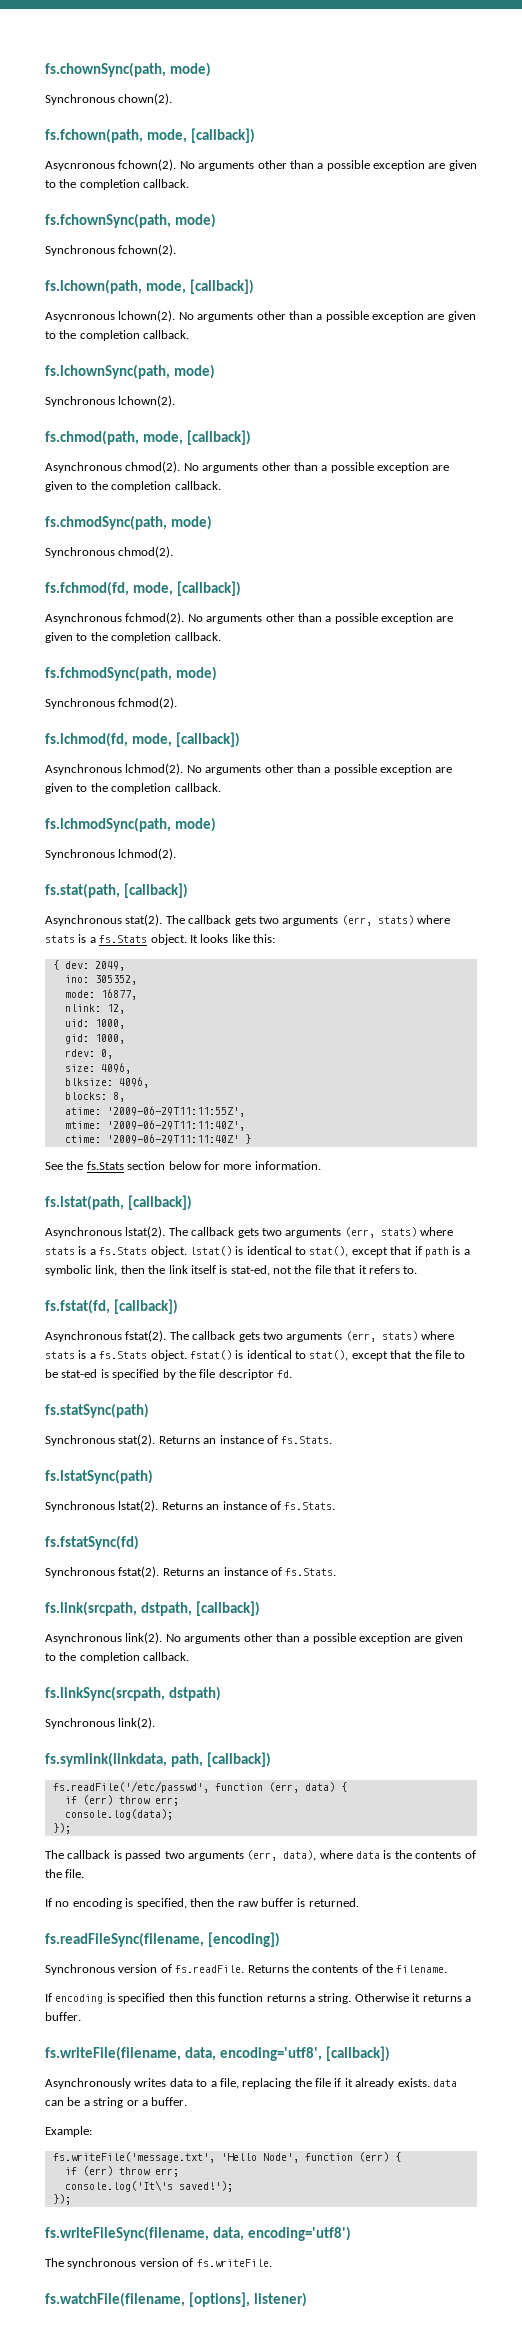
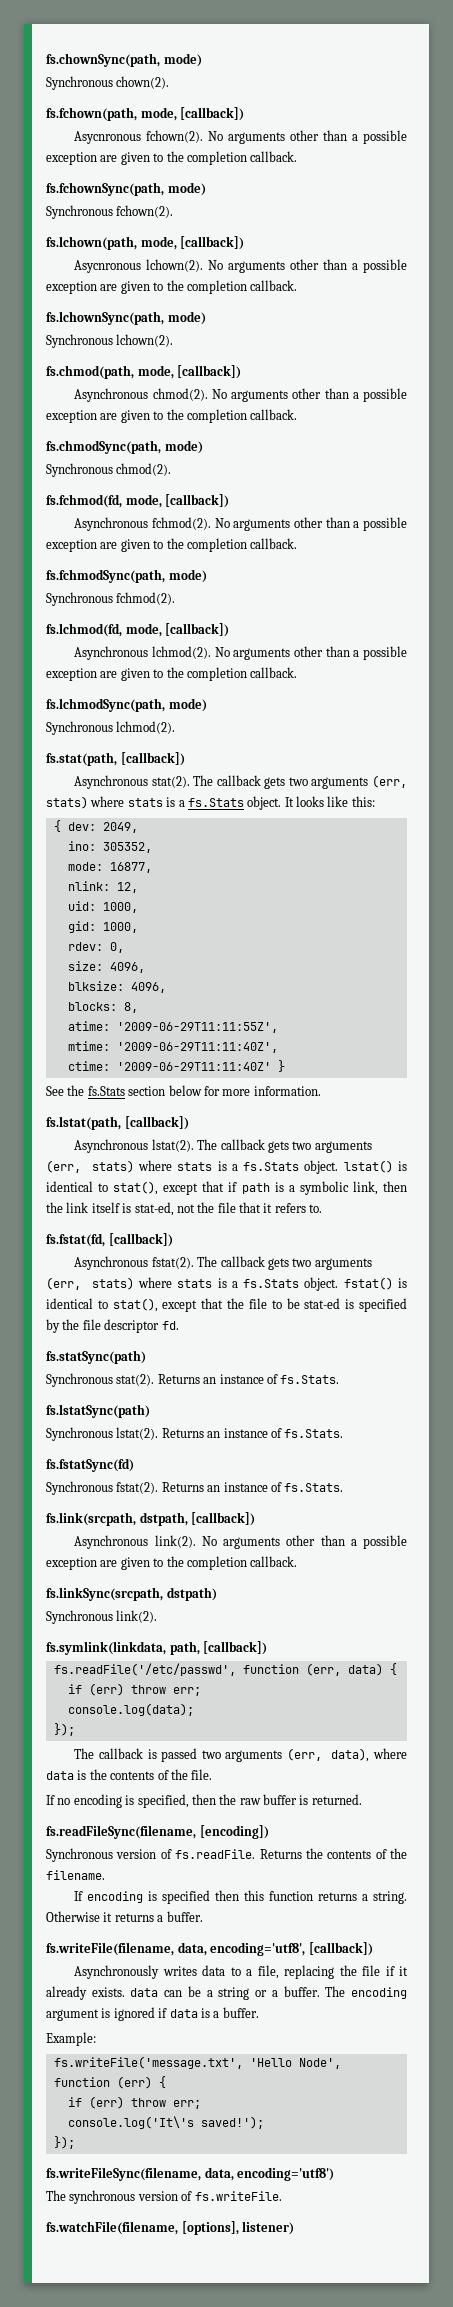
(188, 2101) none -> [325,1986,407,1999] [46,2007,259,2021] The encoding argument is ignored if data is a buffer.

